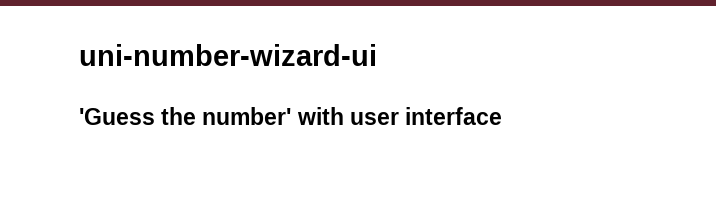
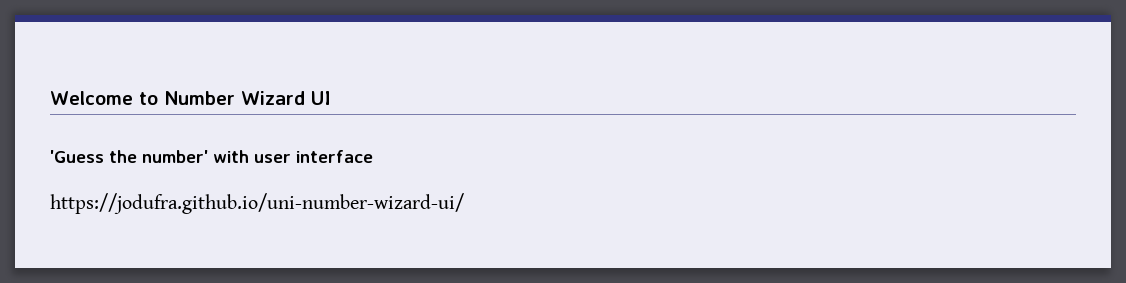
[79,44,377,66] uni-number-wizard-ui -> [50,91,331,105] Welcome to Number Wizard UI
(503, 116) none -> [50,193,464,214] // https://jodufra.github.io/uni-number-wizard-ui/

